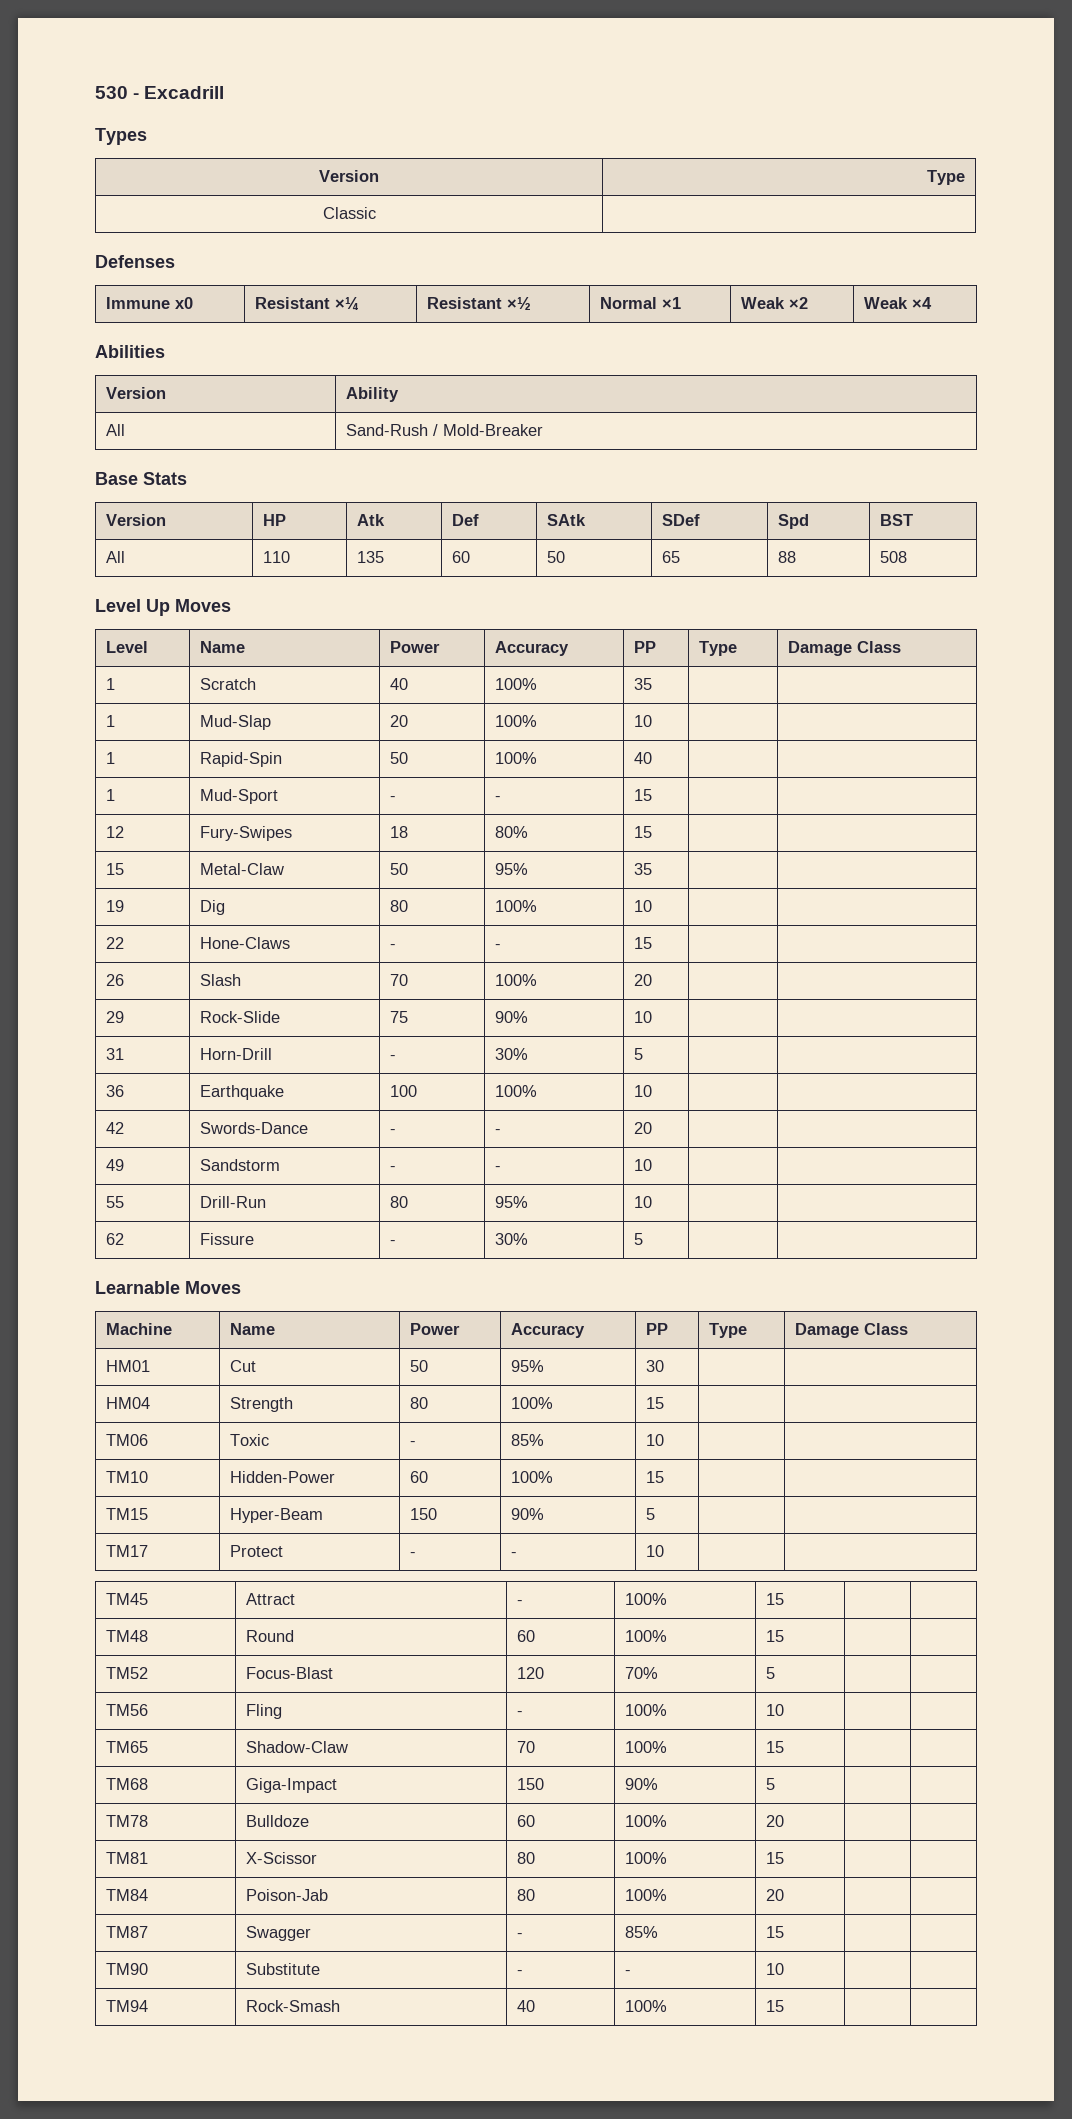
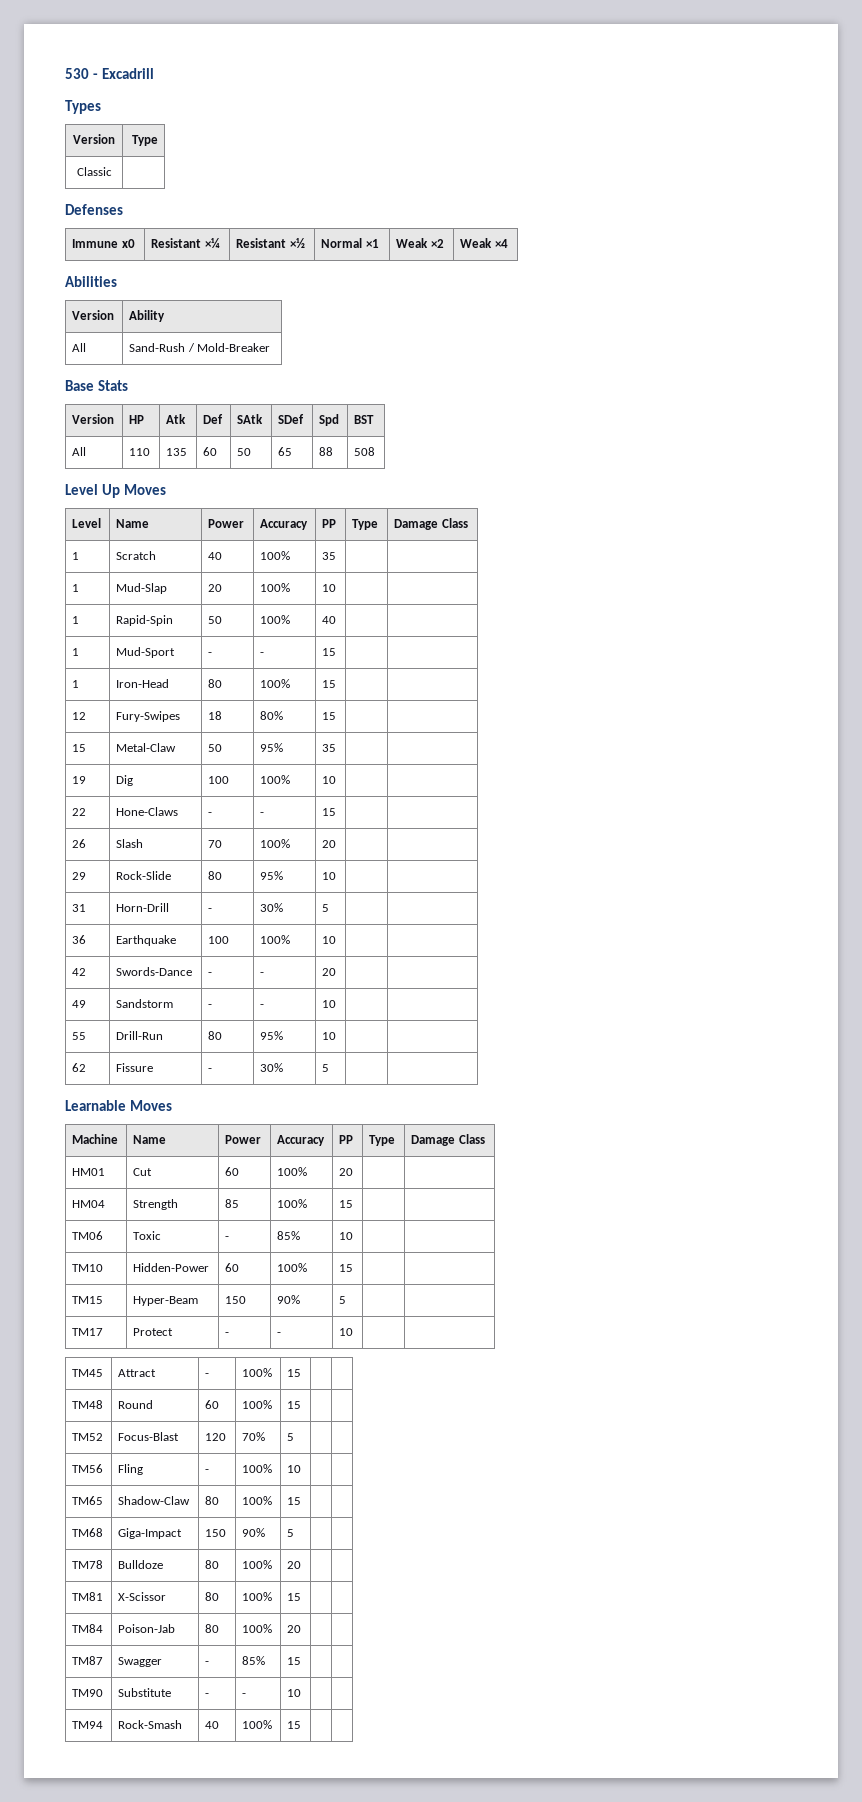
(653, 795) none -> [72,680,80,688] [116,679,170,688] [208,679,223,688] [260,679,291,688] [322,680,337,688] // 1 | Iron-Head | 80 | 100% | 15 | |
[390,900,409,912] 80 -> [208,776,230,784] 100
[390,1011,409,1023] [495,1011,529,1023] 75 | 90% -> [208,871,223,880] [260,871,284,880] 80 | 95%
[410,1360,429,1372] [511,1360,545,1372] [646,1360,665,1372] 50 | 95% | 30 -> [225,1167,240,1176] [277,1167,308,1176] [339,1168,354,1176] 60 | 100% | 20
[410,1397,429,1409] 80 -> [225,1199,240,1208] 85
[517,1741,536,1753] 70 -> [205,1496,220,1505] 80
[517,1815,536,1827] 60 -> [205,1560,220,1569] 80

